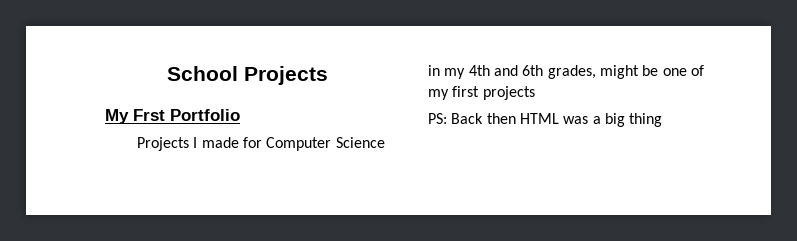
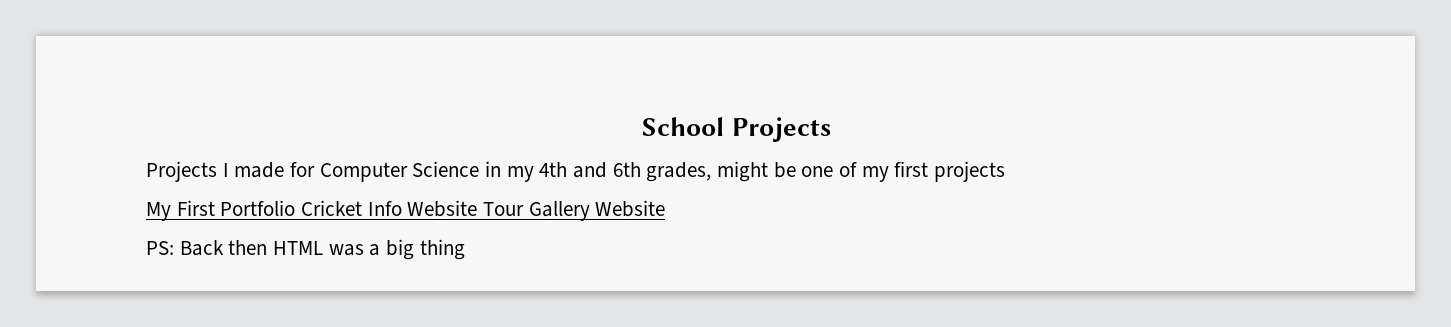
[105,109,240,124] // My Frst Portfolio -> (831, 129) none
(535, 93) none -> [146,200,666,221] // My First Portfolio Cricket Info Website Tour Gallery Website

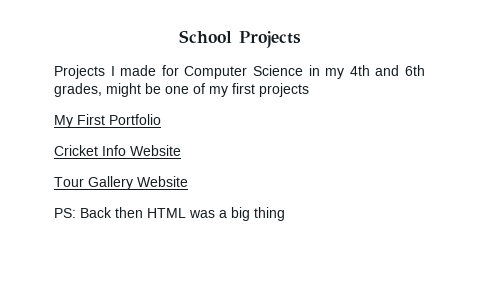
(296, 208) none -> (161, 119) //
(478, 208) none -> (181, 150) //

